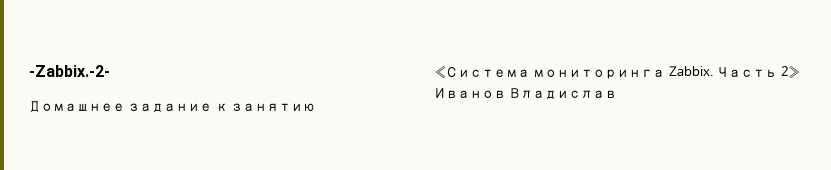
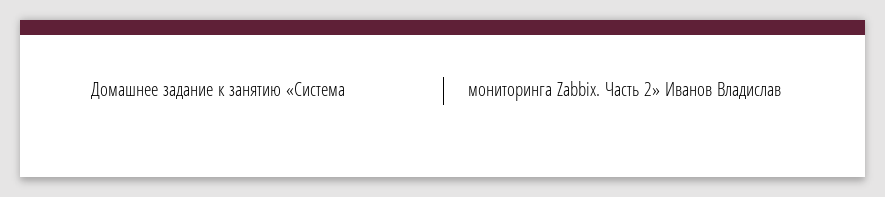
[29,65,110,77] -Zabbix.-2- // -> (91, 90) none

